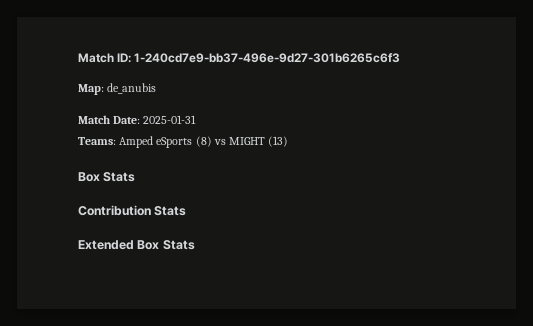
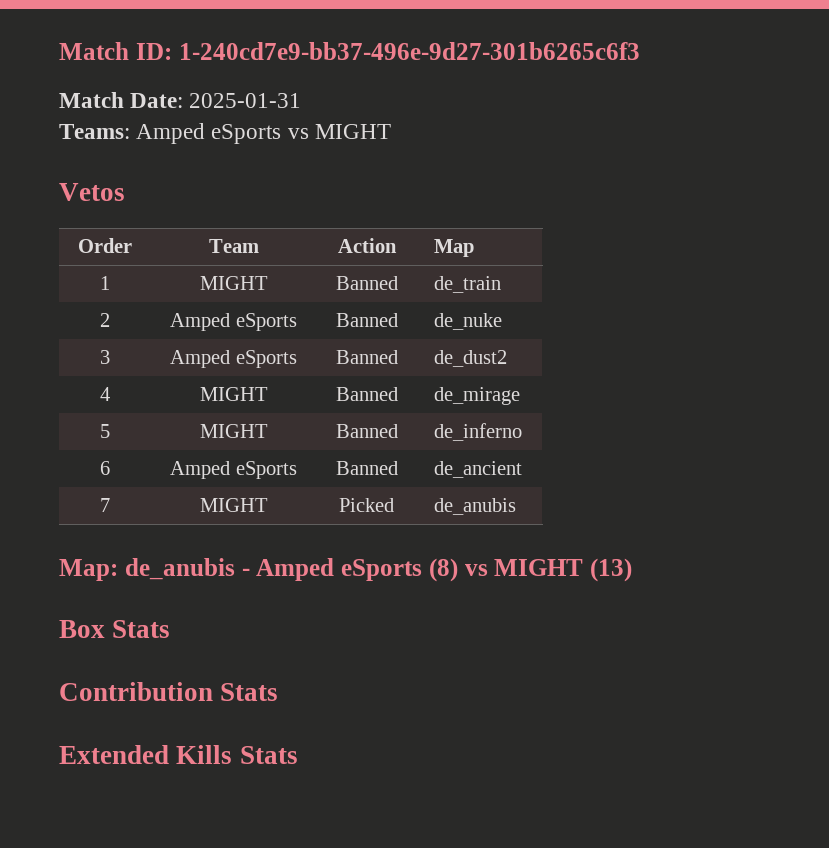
[78,83,157,95] // Map: de_anubis -> (640, 51) none
(193, 142) none -> [287,124,391,139] [59,183,125,201] [78,238,132,253] [208,239,259,253] [337,238,397,253] [434,239,475,257] [100,276,110,290] [199,276,268,290] [335,276,398,290] [434,276,502,293] [100,313,110,327] [170,313,297,331] [335,313,398,327] [434,313,503,330] [100,350,110,364] [170,350,297,368] [335,350,398,364] [434,350,508,367] [100,387,110,401] [199,387,268,401] [335,387,398,401] [434,387,521,405] [100,424,110,438] [199,424,268,438] [335,424,398,438] [434,423,523,441] [100,461,110,475] [170,461,297,479] [335,461,398,475] [434,461,523,478] [100,498,110,512] [199,498,268,512] [339,498,394,512] [434,498,517,515] [59,558,422,581] vs MIGHT // Vetos // Order | Team | Action | Map // 1 | MIGHT | Banned | de_train // 2 | Amped eSports | Banned | de_nuke // 3 | Amped eSports | Banned | de_dust2 // 4 | MIGHT | Banned | de_mirage // 5 | MIGHT | Banned | de_inferno // 6 | Amped eSports | Banned | de_ancient // 7 | MIGHT | Picked | de_anubis // Map: de_anubis - Amped eSports
[137,240,160,250] Box -> [176,745,233,764] Kills

